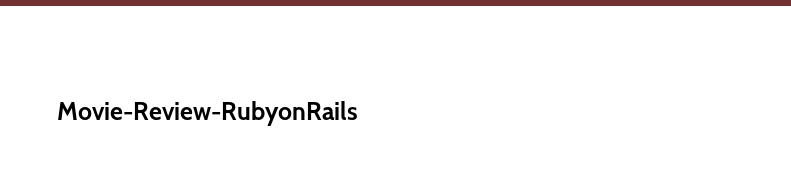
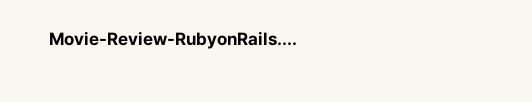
[57,101,358,126] Movie-Review-RubyonRails -> [49,31,297,49] Movie-Review-RubyonRails....

